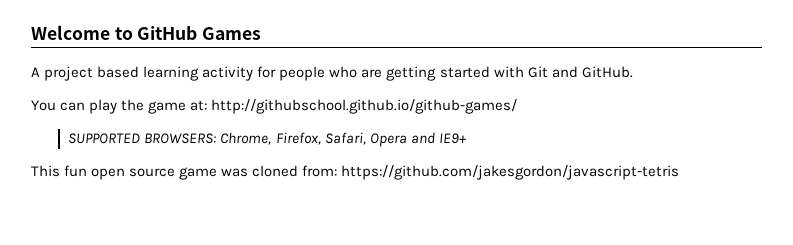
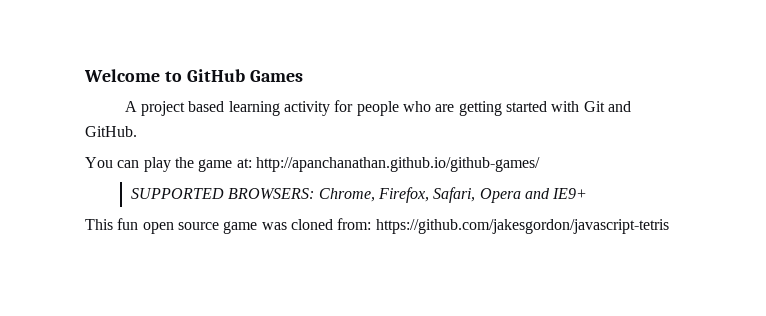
[211,99,518,114] http://githubschool.github.io/github-games/ -> [255,157,540,172] http://apanchanathan.github.io/github-games/

